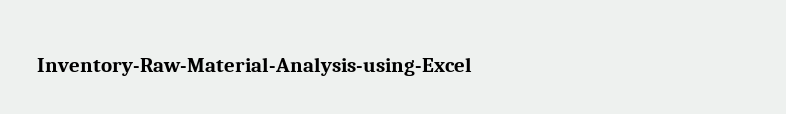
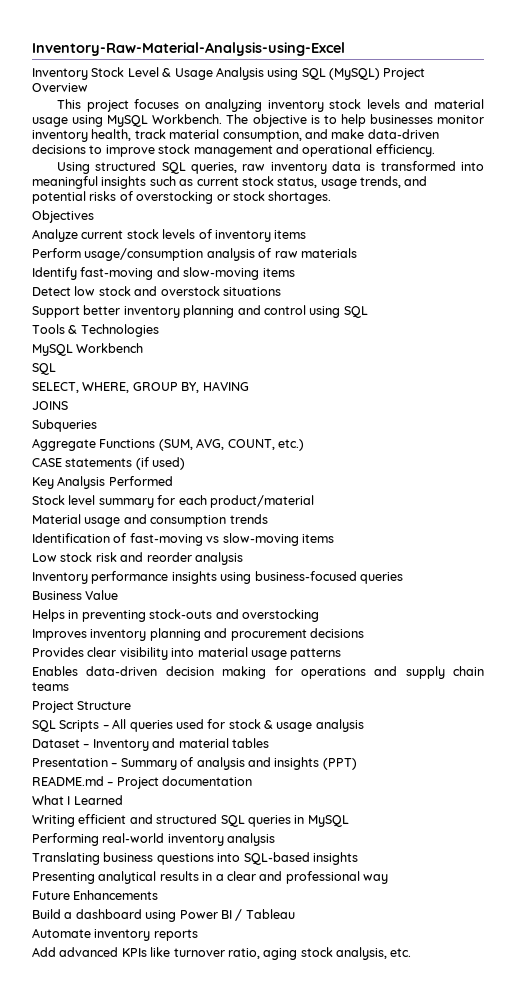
(472, 66) none -> [32,67,426,80] [32,83,88,92] [57,99,484,112] [32,114,485,127] [32,129,439,142] [32,144,435,157] [57,161,484,174] [32,176,428,189] [32,191,332,204] [32,210,94,223] [32,229,307,242] [32,248,357,261] [32,267,295,280] [32,286,281,296] [32,305,368,318] [32,324,159,337] [32,343,144,356] [32,363,56,375] [32,381,249,393] [32,401,68,410] [32,419,97,432] [32,438,304,451] [32,457,186,470] [32,476,173,489] [32,495,314,508] [32,514,268,527] [32,533,334,546] [32,552,243,565] [32,571,403,584] [32,590,119,600] [32,609,319,622] [32,628,364,641] [32,647,342,660] [32,666,484,679] [32,682,69,691] [32,701,132,713] [32,719,364,732] [32,738,269,751] [32,757,357,770] [32,776,253,789] [32,795,123,805] [32,814,349,827] [32,833,276,846] [32,852,358,865] [32,871,388,884] [32,890,159,900] [32,909,295,922] [32,928,198,941] [32,947,412,960] // Inventory Stock Level & Usage Analysis using SQL (MySQL) Project Overview // This project focuses on analyzing inventory stock levels and material usage using MySQL Workbench. The objective is to help businesses monitor inventory health, track material consumption, and make data-driven decisions to improve stock management and operational efficiency. // Using structured SQL queries, raw inventory data is transformed into meaningful insights such as current stock status, usage trends, and potential risks of overstocking or stock shortages. // Objectives // Analyze current stock levels of inventory items // Perform usage/consumption analysis of raw materials // Identify fast-moving and slow-moving items // Detect low stock and overstock situations // Support better inventory planning and control using SQL // Tools & Technologies // MySQL Workbench // SQL // SELECT, WHERE, GROUP BY, HAVING // JOINS // Subqueries // Aggregate Functions (SUM, AVG, COUNT, etc.) // CASE statements (if used) // Key Analysis Performed // Stock level summary for each product/material // Material usage and consumption trends // Identification of fast-moving vs slow-moving items // Low stock risk and reorder analysis // Inventory performance insights using business-focused queries // Business Value // Helps in preventing stock-outs and overstocking // Improves inventory planning and procurement decisions // Provides clear visibility into material usage patterns // Enables data-driven decision making for operations and supply chain teams // Project Structure // SQL Scripts – All queries used for stock & usage analysis // Dataset – Inventory and material tables // Presentation – Summary of analysis and insights (PPT) // README.md – Project documentation // What I Learned // Writing efficient and structured SQL queries in MySQL // Performing real-world inventory analysis // Translating business questions into SQL-based insights // Presenting analytical results in a clear and professional way // Future Enhancements // Build a dashboard using Power BI / Tableau // Automate inventory reports // Add advanced KPIs like turnover ratio, aging stock analysis, etc.

